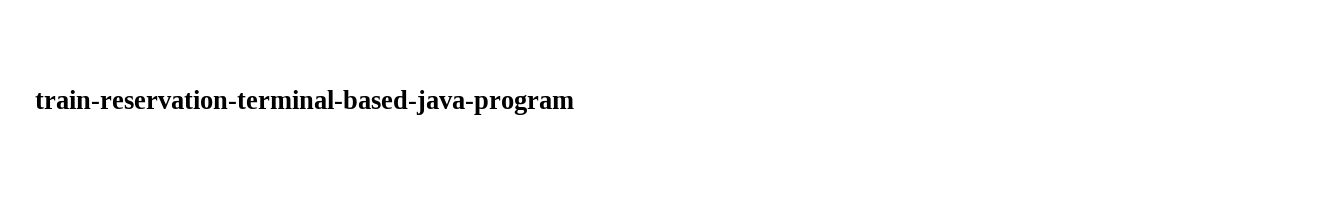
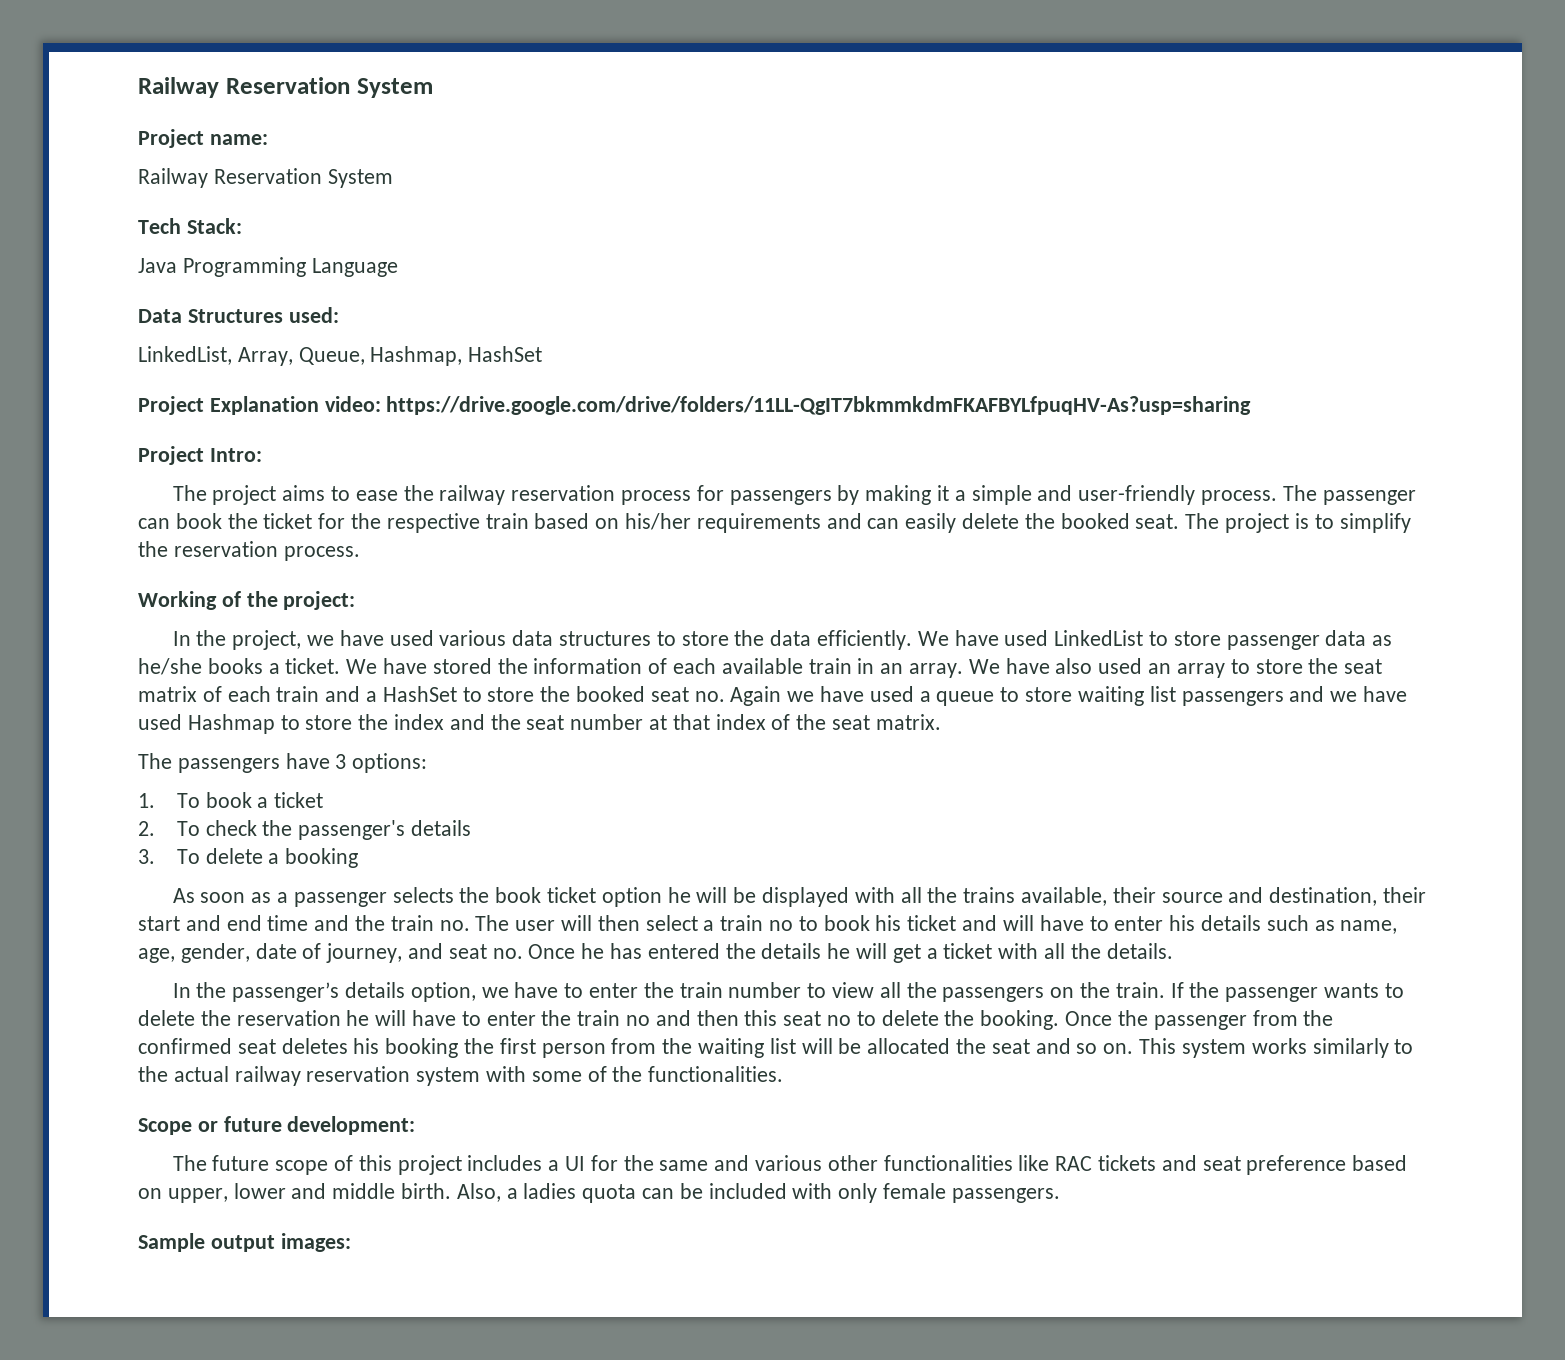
[35,90,574,115] train-reservation-terminal-based-java-program -> [138,77,433,98] [138,129,268,148] [138,168,393,188] [138,218,242,234] [138,257,398,277] [138,307,339,323] [138,346,543,366] [138,396,1252,415] [138,446,262,465] [172,485,1416,505] [138,513,1411,533] [138,541,360,561] [138,591,356,610] [172,630,1393,650] [138,658,1383,678] [138,686,1407,706] [138,714,941,734] [138,753,428,773] [138,792,324,808] [138,820,472,840] [138,848,359,868] [172,887,1427,907] [138,915,1398,934] [138,943,1173,963] [172,982,1404,1002] [138,1010,1334,1030] [138,1038,1414,1058] [138,1066,784,1086] [138,1116,416,1135] [172,1155,1408,1175] [138,1183,1060,1203] [138,1233,351,1252] Railway Reservation System // Project name: // Railway Reservation System // Tech Stack: // Java Programming Language // Data Structures used: // LinkedList, Array, Queue, Hashmap, HashSet // Project Explanation video: https://drive.google.com/drive/folders/11LL-QgIT7bkmmkdmFKAFBYLfpuqHV-As?usp=sharing // Project Intro: // The project aims to ease the railway reservation process for passengers by making it a simple and user-friendly process. The passenger can book the ticket for the respective train based on his/her requirements and can easily delete the booked seat. The project is to simplify the reservation process. // Working of the project: // In the project, we have used various data structures to store the data efficiently. We have used LinkedList to store passenger data as he/she books a ticket. We have stored the information of each available train in an array. We have also used an array to store the seat matrix of each train and a HashSet to store the booked seat no. Again we have used a queue to store waiting list passengers and we have used Hashmap to store the index and the seat number at that index of the seat matrix. // The passengers have 3 options: // 1. To book a ticket // 2. To check the passenger's details // 3. To delete a booking // As soon as a passenger selects the book ticket option he will be displayed with all the trains available, their source and destination, their start and end time and the train no. The user will then select a train no to book his ticket and will have to enter his details such as name, age, gender, date of journey, and seat no. Once he has entered the details he will get a ticket with all the details. // In the passenger’s details option, we have to enter the train number to view all the passengers on the train. If the passenger wants to delete the reservation he will have to enter the train no and then this seat no to delete the booking. Once the passenger from the confirmed seat deletes his booking the first person from the waiting list will be allocated the seat and so on. This system works similarly to the actual railway reservation system with some of the functionalities. // Scope or future development: // The future scope of this project includes a UI for the same and various other functionalities like RAC tickets and seat preference based on upper, lower and middle birth. Also, a ladies quota can be included with only female passengers. // Sample output images:

